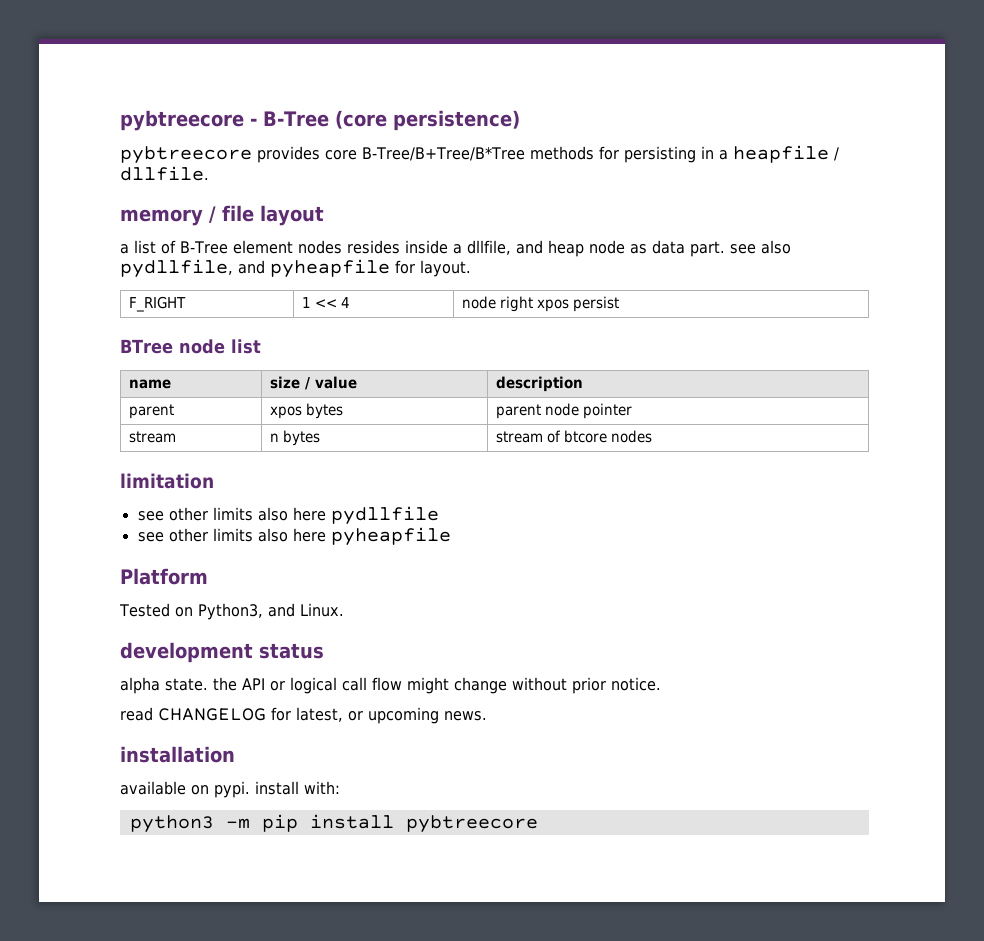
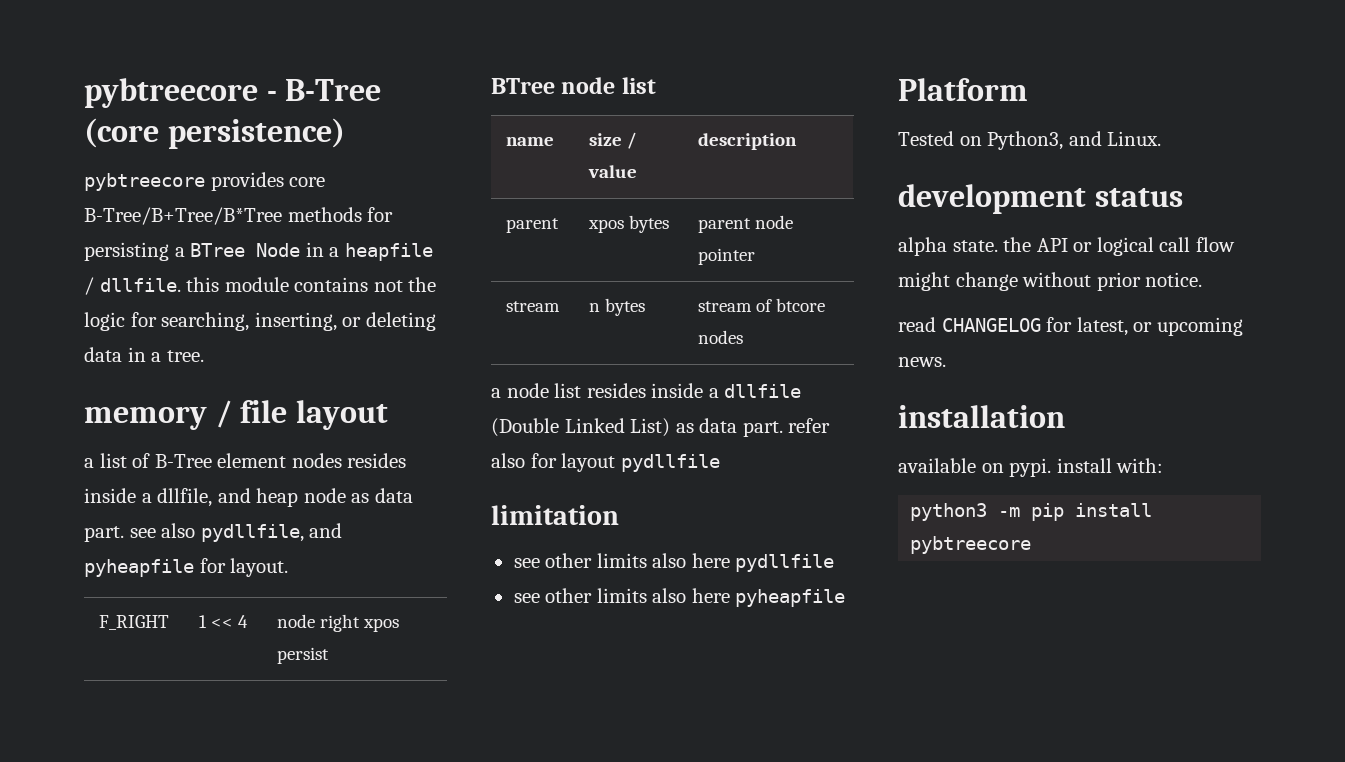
(696, 154) none -> [174,243,301,257] a BTree Node
(209, 173) none -> [186,277,437,292] [84,312,436,331] [84,347,204,362] this module contains not the logic for searching, inserting, or deleting data in a tree.
(653, 436) none -> [491,383,802,398] [491,418,831,437] [491,453,720,472] // a node list resides inside a dllfile (Double Linked List) as data part. refer also for layout pydllfile

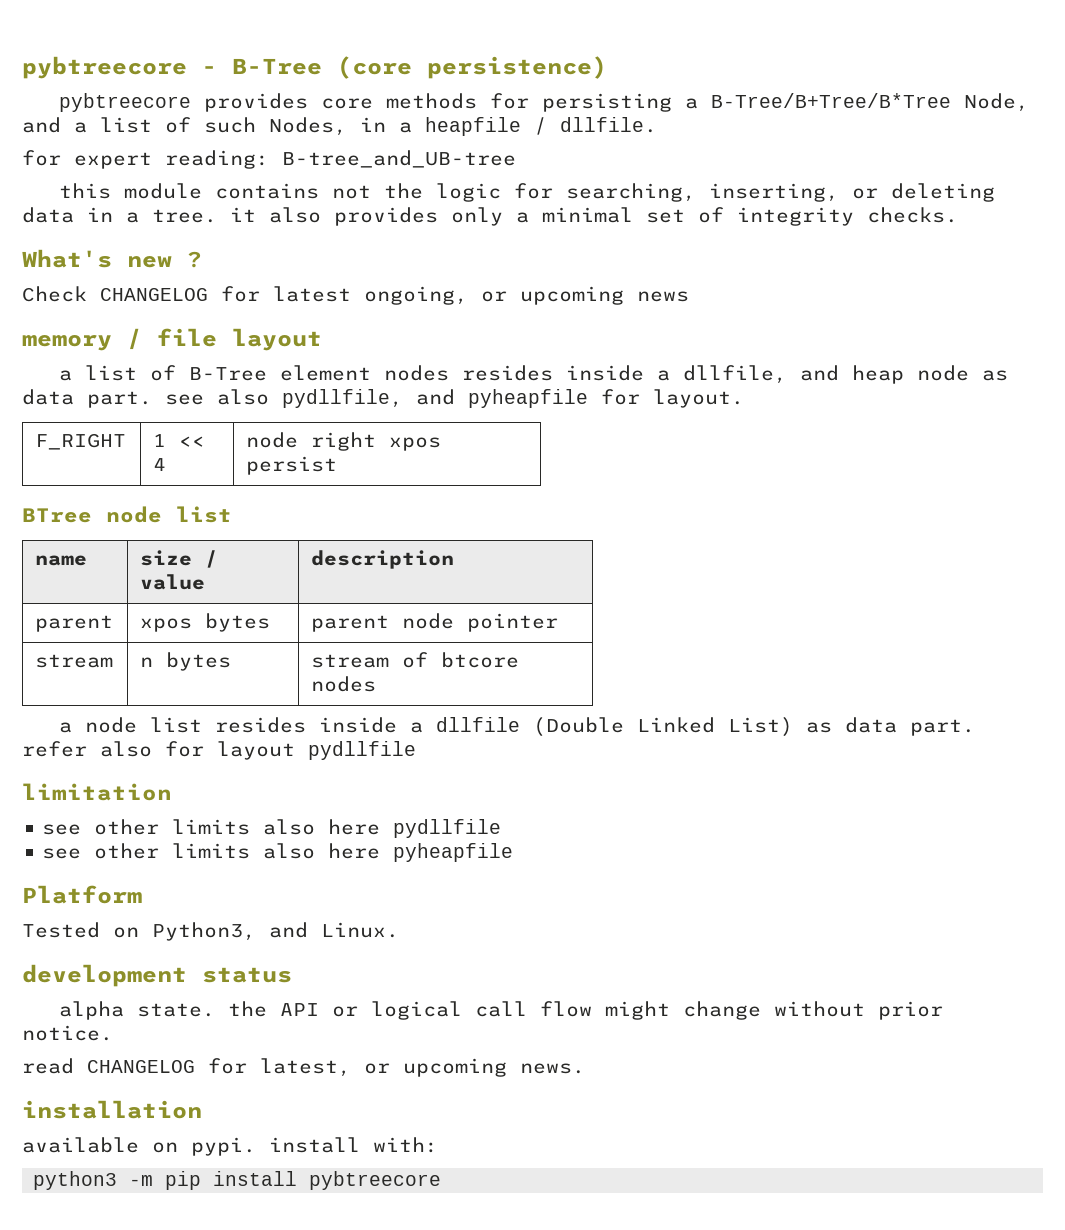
[84,207,282,225] B-Tree/B+Tree/B*Tree -> (374, 103) none
[190,243,301,257] BTree Node -> [711,93,1030,112] [22,117,347,136] B-Tree/B+Tree/B*Tree Node, and a list of such Nodes,
(181, 285) none -> [22,150,516,169] // for expert reading: B-tree_and_UB-tree //
(204, 356) none -> [230,207,958,226] [22,249,202,268] [22,286,689,305] it also provides only a minimal set of integrity checks. // What's new ? // Check CHANGELOG for latest ongoing, or upcoming news

